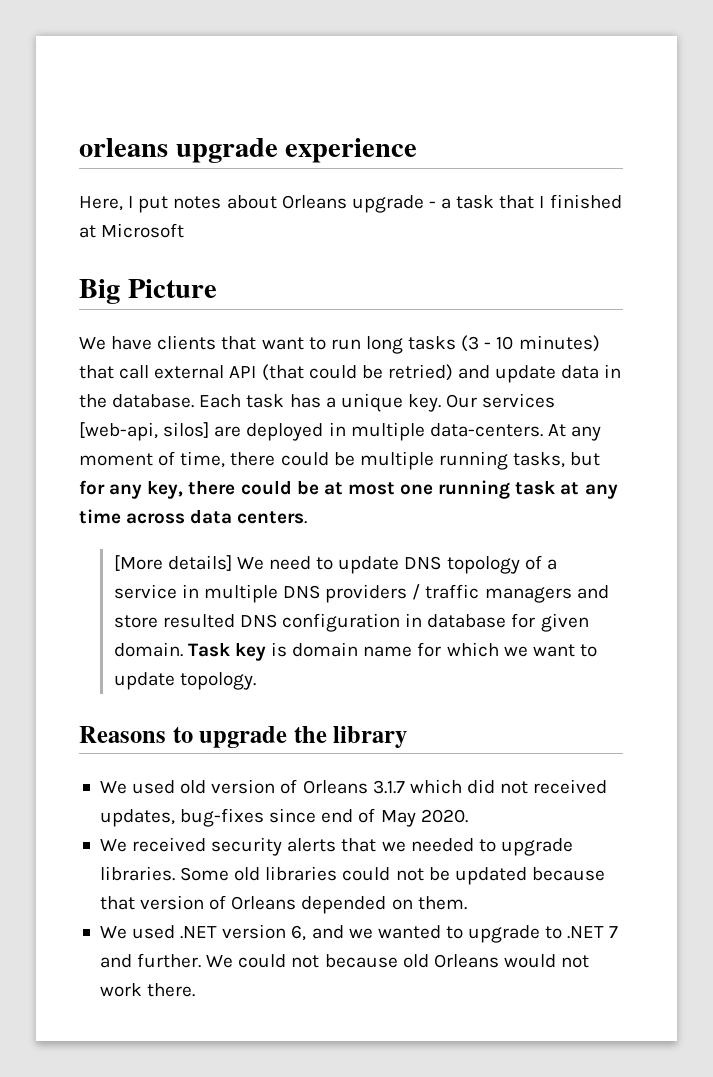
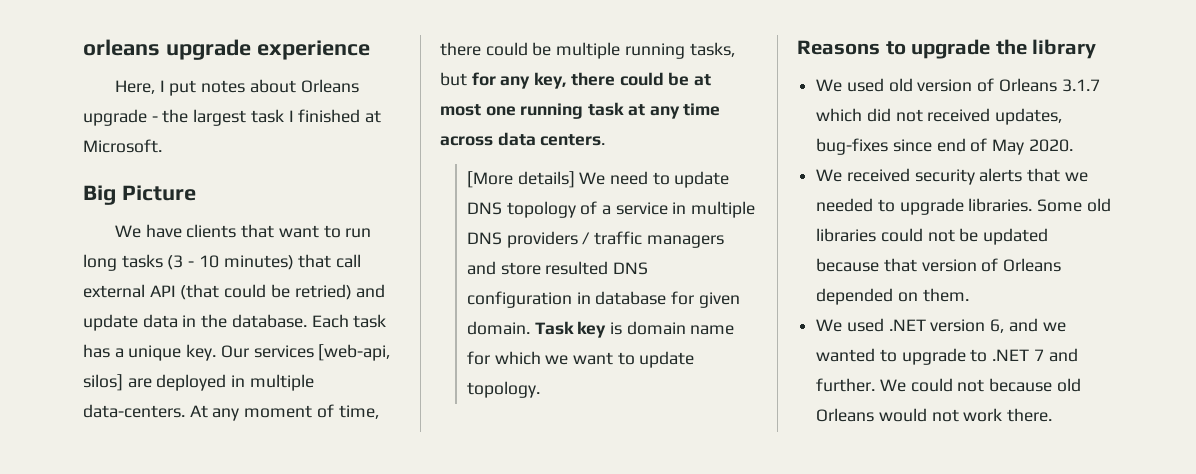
[441,195,535,209] a task that -> [162,109,284,126] the largest task
[101,223,185,238] Microsoft -> [83,139,162,153] Microsoft.

